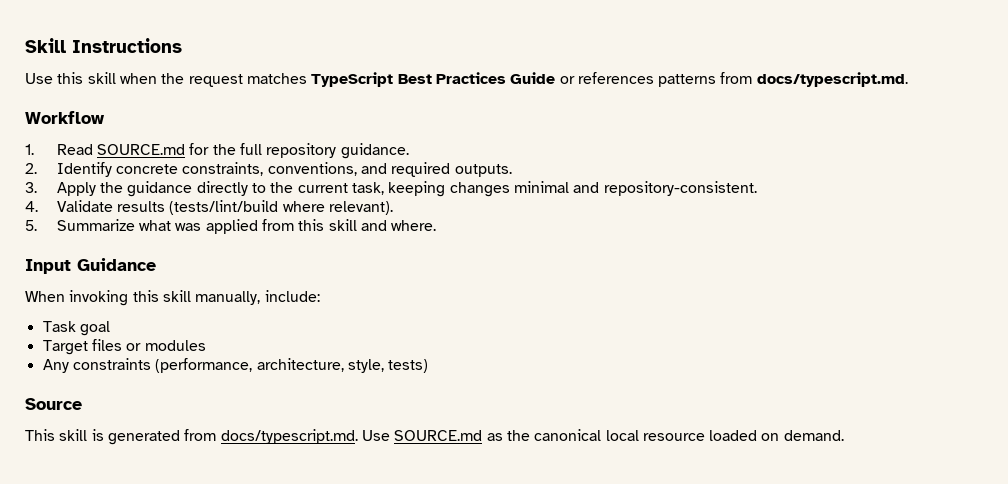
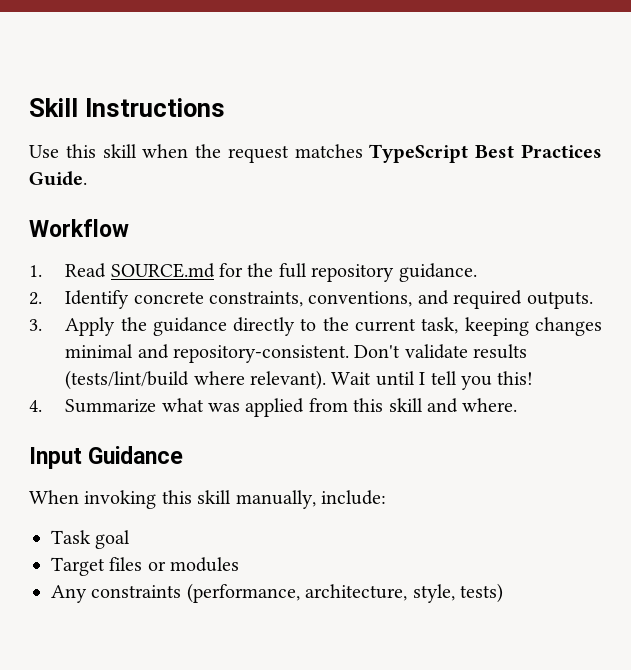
[510,72,908,87] Guide or references patterns from docs/typescript.md. -> [29,171,87,186] Guide.
[25,200,113,212] // 4. Validate -> [354,344,468,359] Don't validate
[25,220,37,231] // 5. -> [331,371,534,390] [29,400,42,412] Wait until I tell you this! // 4.
[25,398,82,410] [25,429,844,445] // Source // This skill is generated from docs/typescript.md. Use SOURCE.md as the canonical local resource loaded on demand. -> (503, 593) none

